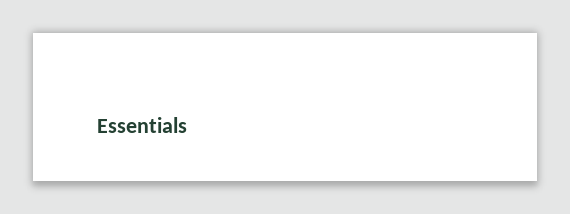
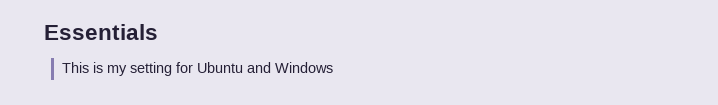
(187, 125) none -> [61,62,333,76] // This is my setting for Ubuntu and Windows

